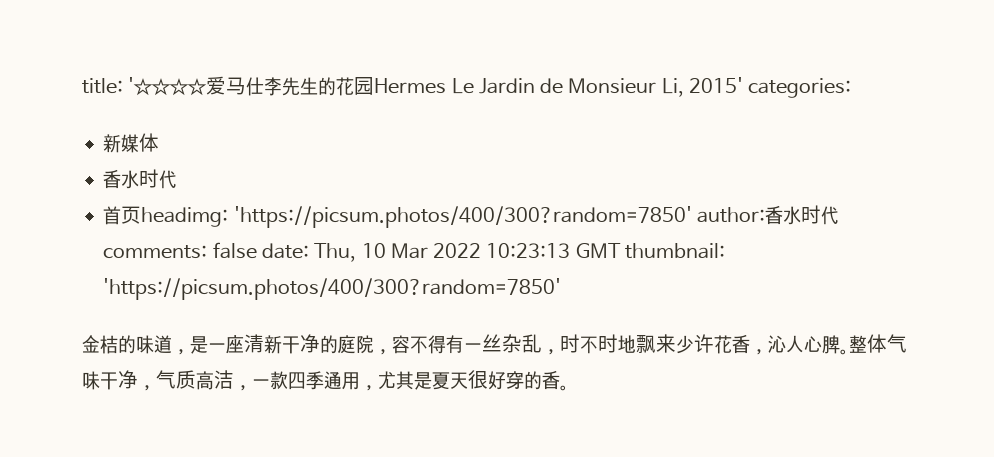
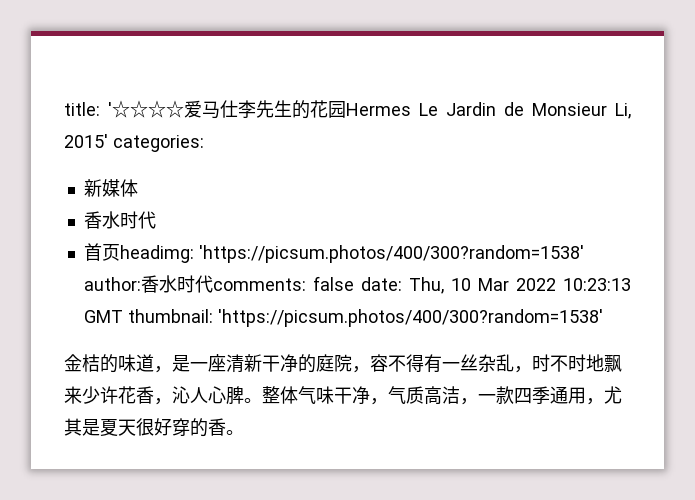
[233,206,692,228] 'https://picsum.photos/400/300?random=7850' -> [198,245,584,263] 'https://picsum.photos/400/300?random=1538'
[103,278,562,300] 'https://picsum.photos/400/300?random=7850' -> [217,309,603,327] 'https://picsum.photos/400/300?random=1538'

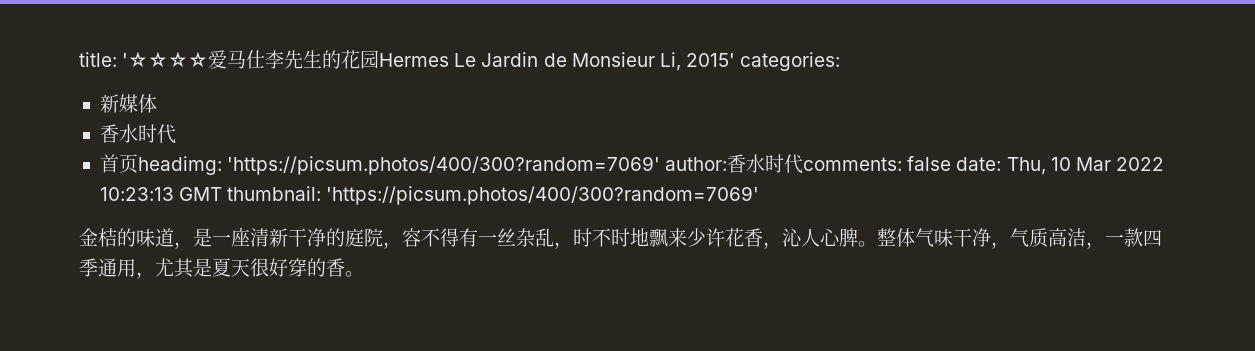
[198,245,584,263] 'https://picsum.photos/400/300?random=1538' -> [227,156,661,175] 'https://picsum.photos/400/300?random=7069'
[217,309,603,327] 'https://picsum.photos/400/300?random=1538' -> [326,186,760,205] 'https://picsum.photos/400/300?random=7069'

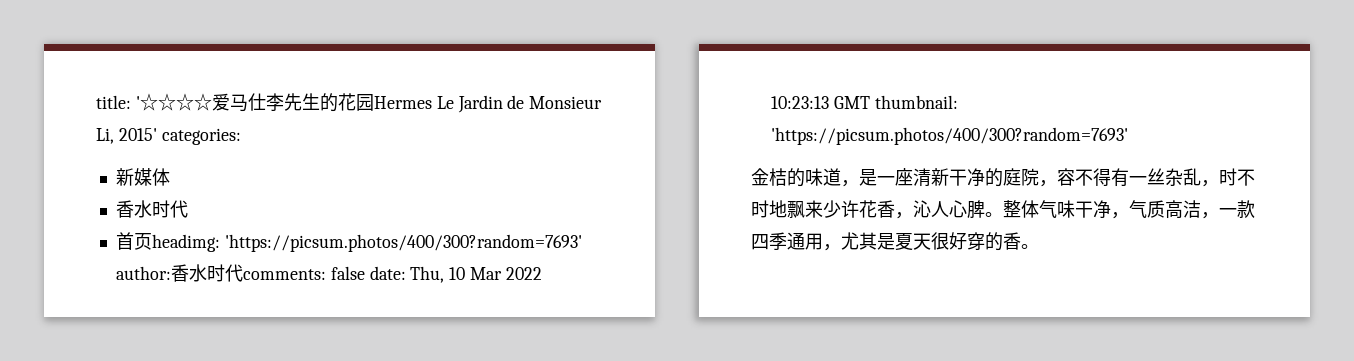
[227,156,661,175] 'https://picsum.photos/400/300?random=7069' -> [224,234,582,252] 'https://picsum.photos/400/300?random=7693'
[326,186,760,205] 'https://picsum.photos/400/300?random=7069' -> [770,127,1128,145] 'https://picsum.photos/400/300?random=7693'

